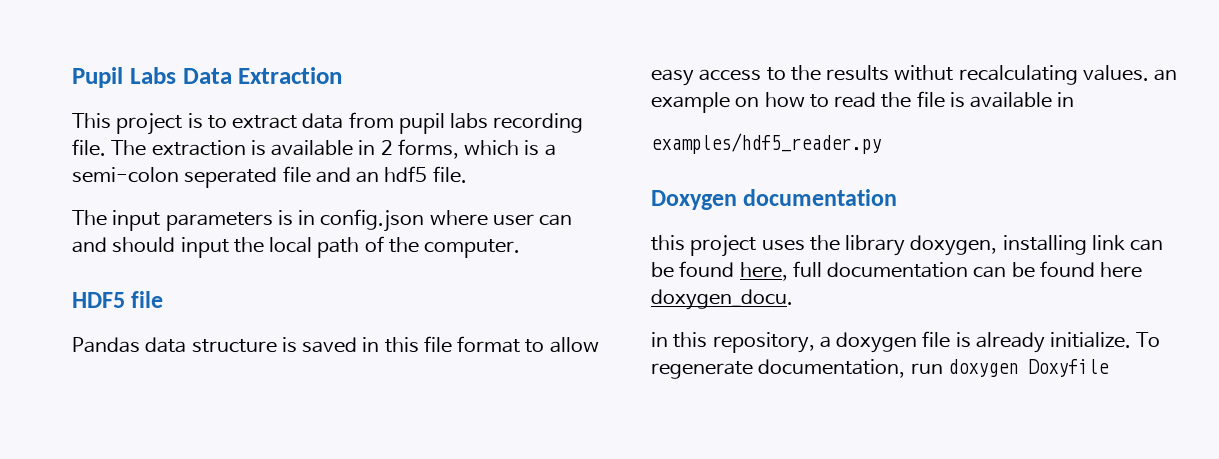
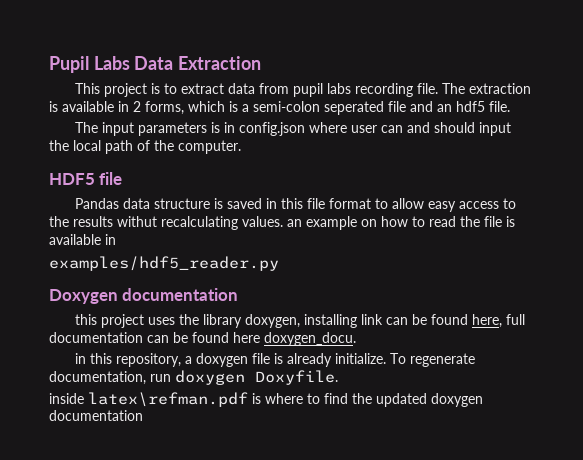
[1027,359,1109,377] Doxyfile -> [255,370,338,385] [49,392,483,407] [49,410,143,421] Doxyfile. // inside latex\refman.pdf is where to find the updated doxygen documentation

